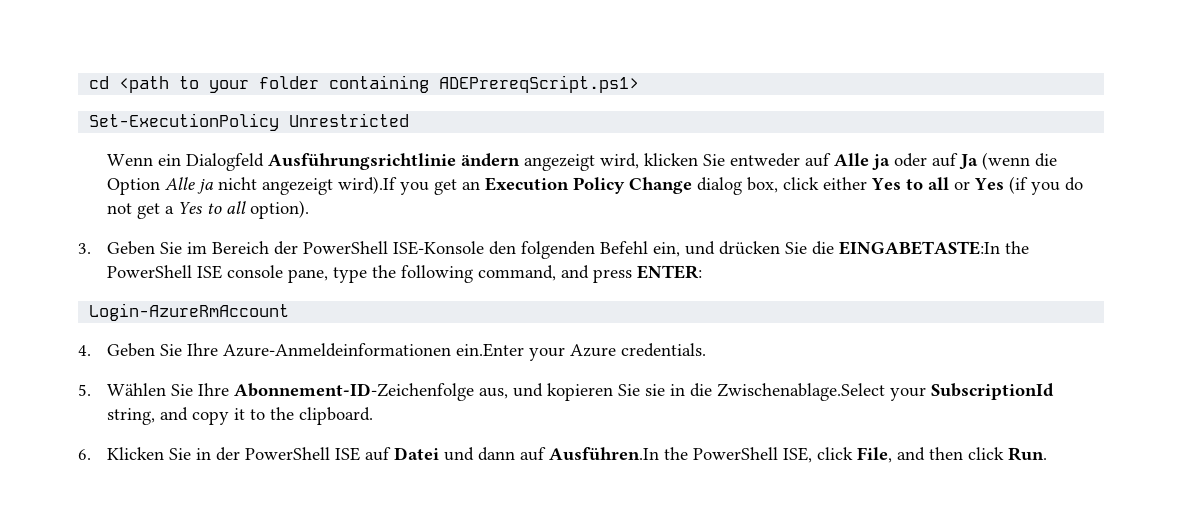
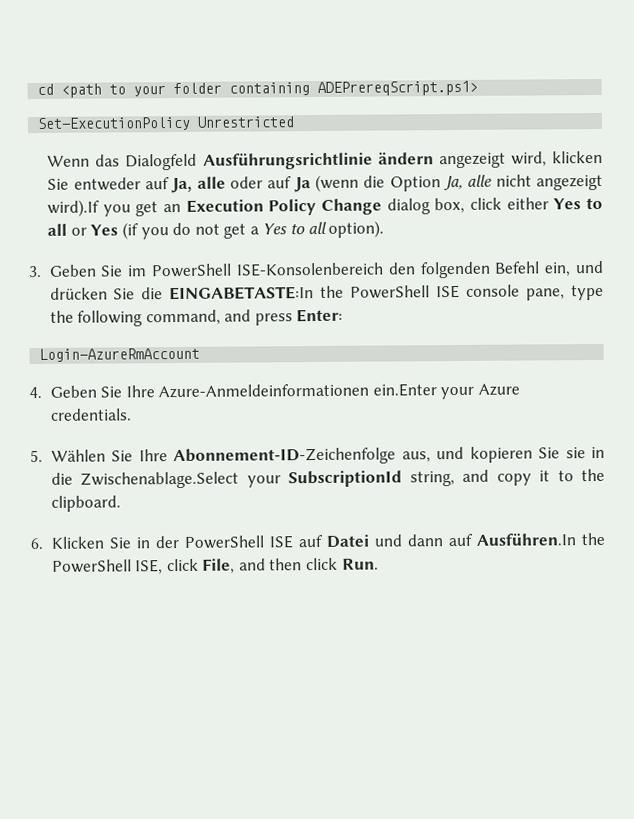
[157,154,181,166] ein -> [95,154,121,167] das
[833,153,890,170] Alle ja -> [171,176,226,194] Ja, alle
[164,177,214,194] Alle ja -> [442,174,493,191] Ja, alle
[211,241,484,255] Bereich der PowerShell ISE-Konsole -> [151,262,384,278] PowerShell ISE-Konsolenbereich
[636,265,702,279] ENTER: -> [296,308,344,323] Enter:

